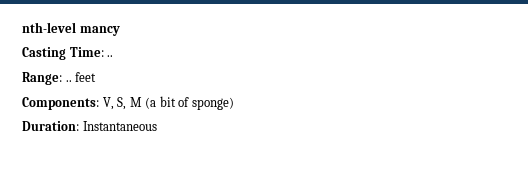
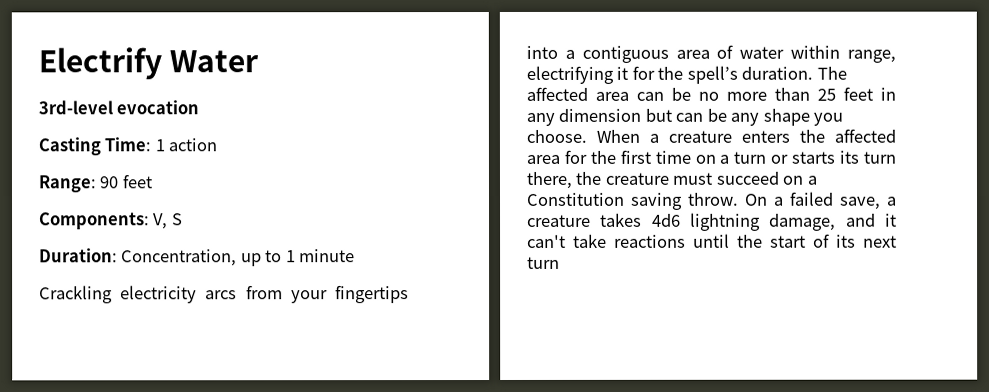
[22,22,120,36] nth-level mancy -> [38,47,260,80] [38,100,200,115] Electrify Water // 3rd-level evocation
[107,55,114,57] .. -> [154,138,218,152] 1 action
[65,80,72,82] .. -> [99,176,119,189] 90
[117,96,234,110] [22,121,157,131] S, M (a bit of sponge) // Duration: Instantaneous -> [171,213,183,226] [39,248,356,267] [39,285,410,304] [526,44,896,63] [526,65,847,84] [526,86,896,101] [526,108,844,126] [526,128,896,143] [526,149,896,164] [526,171,817,189] [526,191,897,210] [527,212,897,231] [527,233,897,248] [527,256,560,269] S // Duration: Concentration, up to 1 minute // Crackling electricity arcs from your fingertips into a contiguous area of water within range, electrifying it for the spell’s duration. The affected area can be no more than 25 feet in any dimension but can be any shape you choose. When a creature enters the affected area for the first time on a turn or starts its turn there, the creature must succeed on a Constitution saving throw. On a failed save, a creature takes 4d6 lightning damage, and it can't take reactions until the start of its next turn

